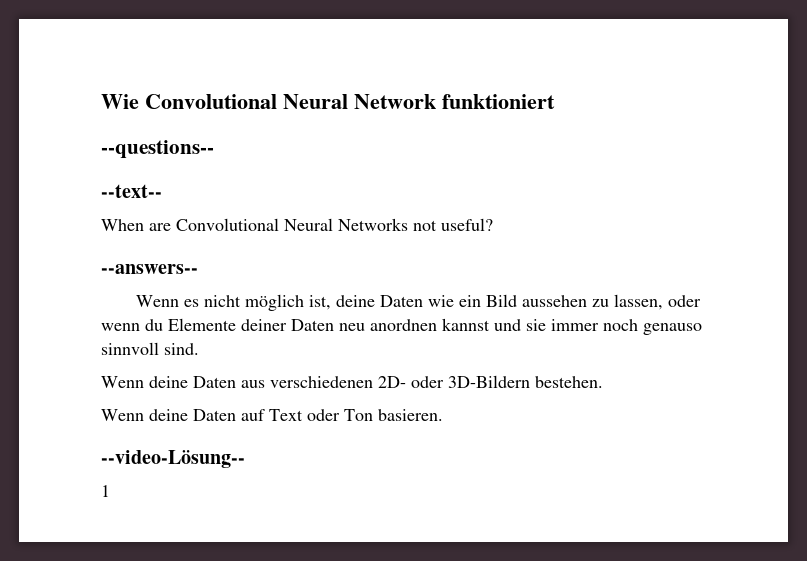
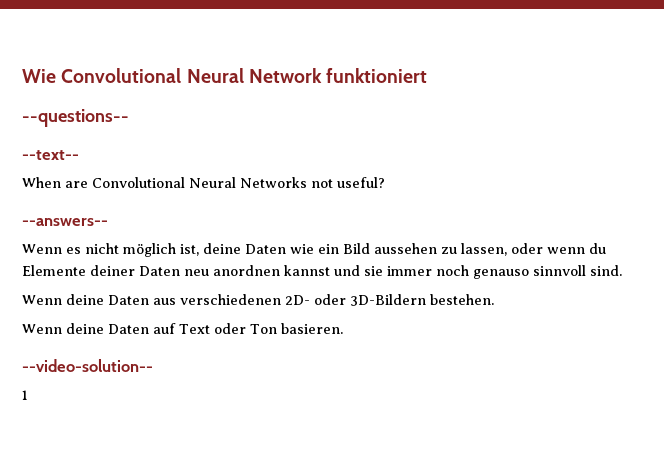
[101,450,245,468] --video-Lösung-- -> [22,359,153,372] --video-solution--

